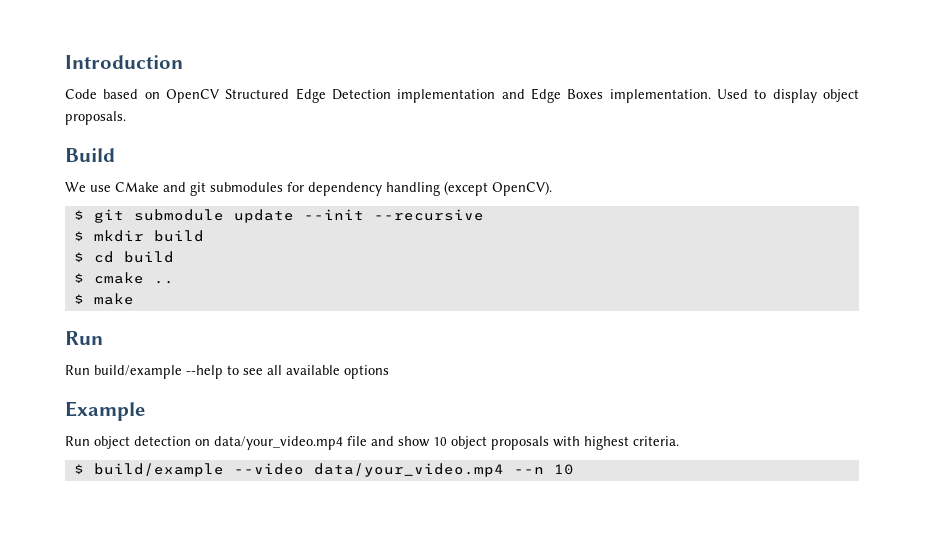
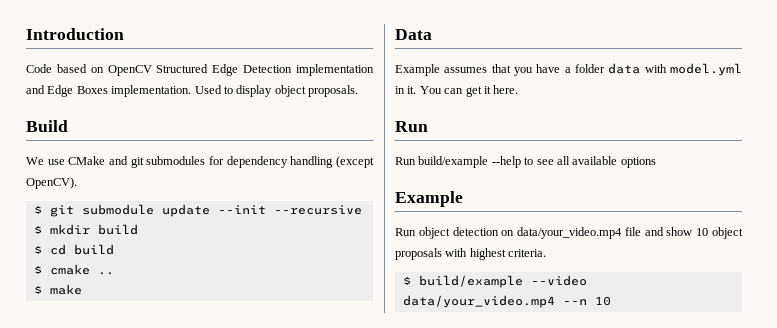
(134, 299) none -> [395,29,432,40] [395,63,742,76] [395,85,519,97] // Data // Example assumes that you have a folder data with model.yml in it. You can get it here.

